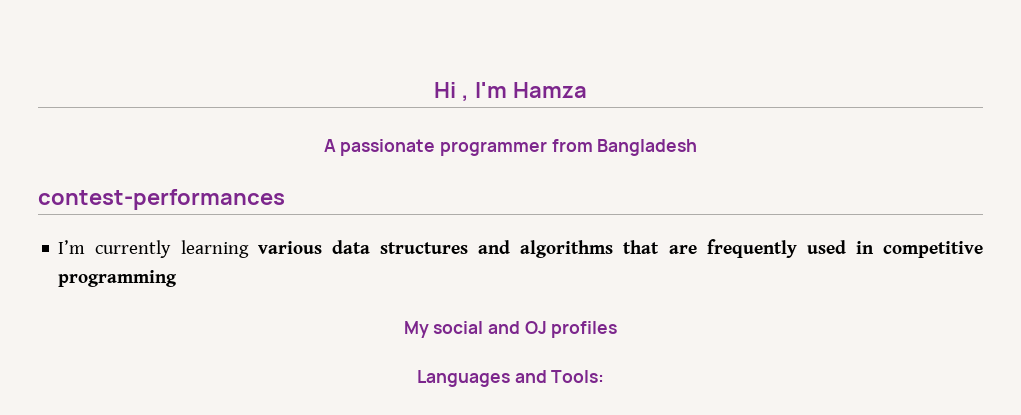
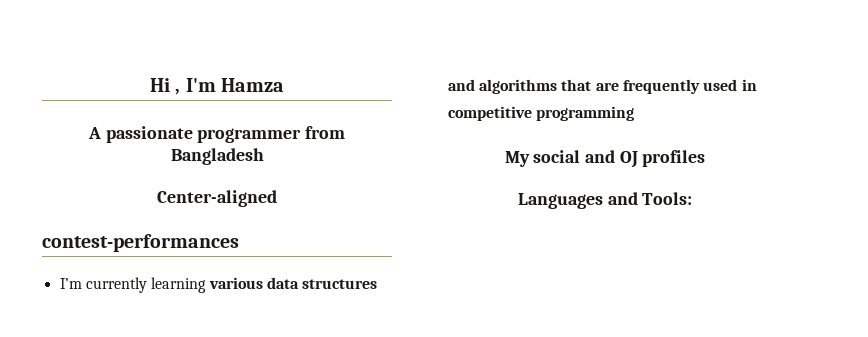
(698, 147) none -> [157,190,277,207] // Center-aligned

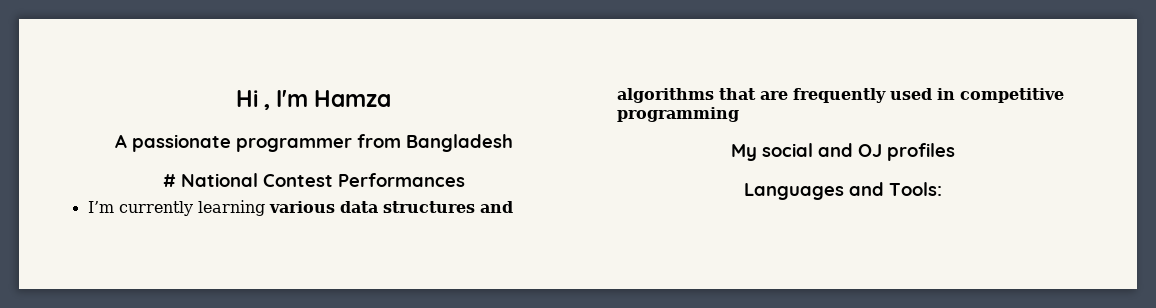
[157,190,277,207] [42,234,239,252] Center-aligned // contest-performances -> [162,173,465,187] # National Contest Performances

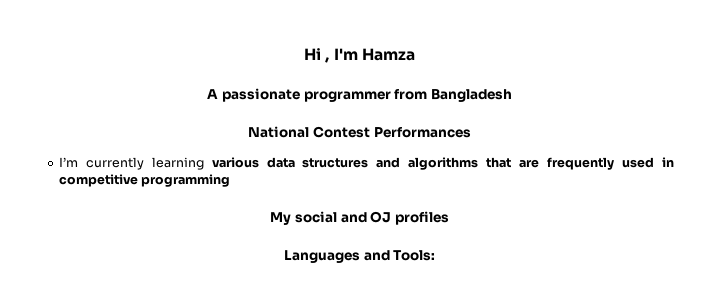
[162,174,176,187] # -> (512, 95) none

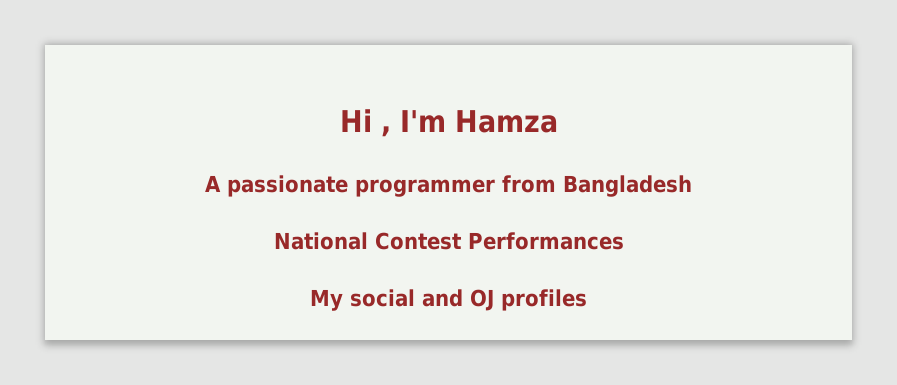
[58,157,674,170] [58,174,231,187] // I’m currently learning various data structures and algorithms that are frequently used in competitive programming -> (624, 241) none
[283,250,436,263] // Languages and Tools: -> (587, 300) none

